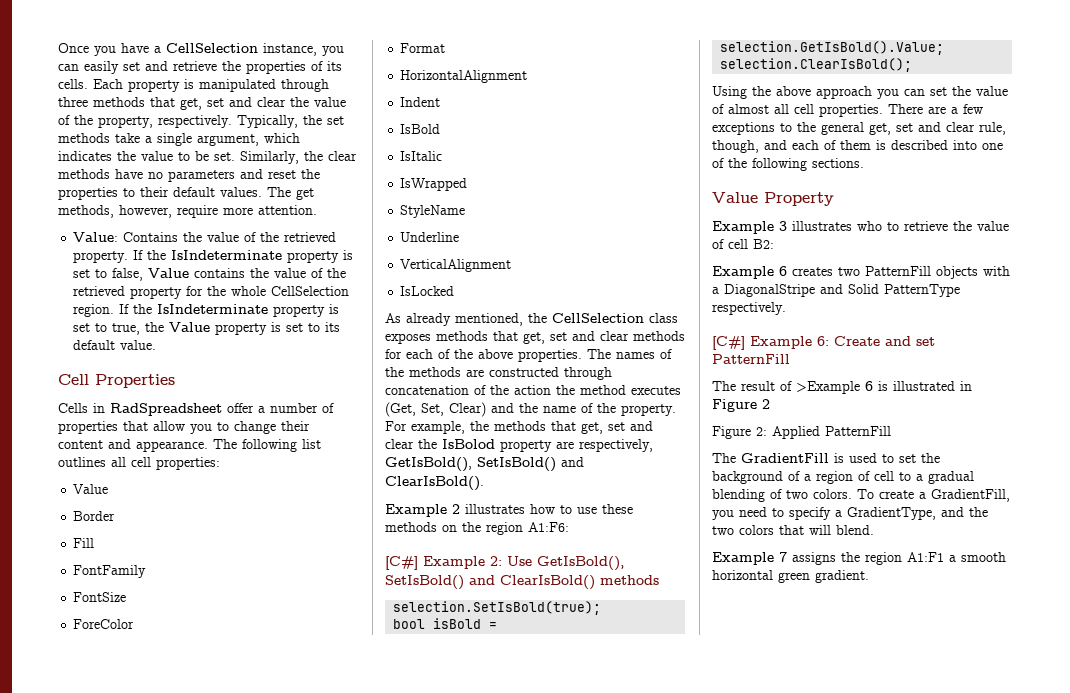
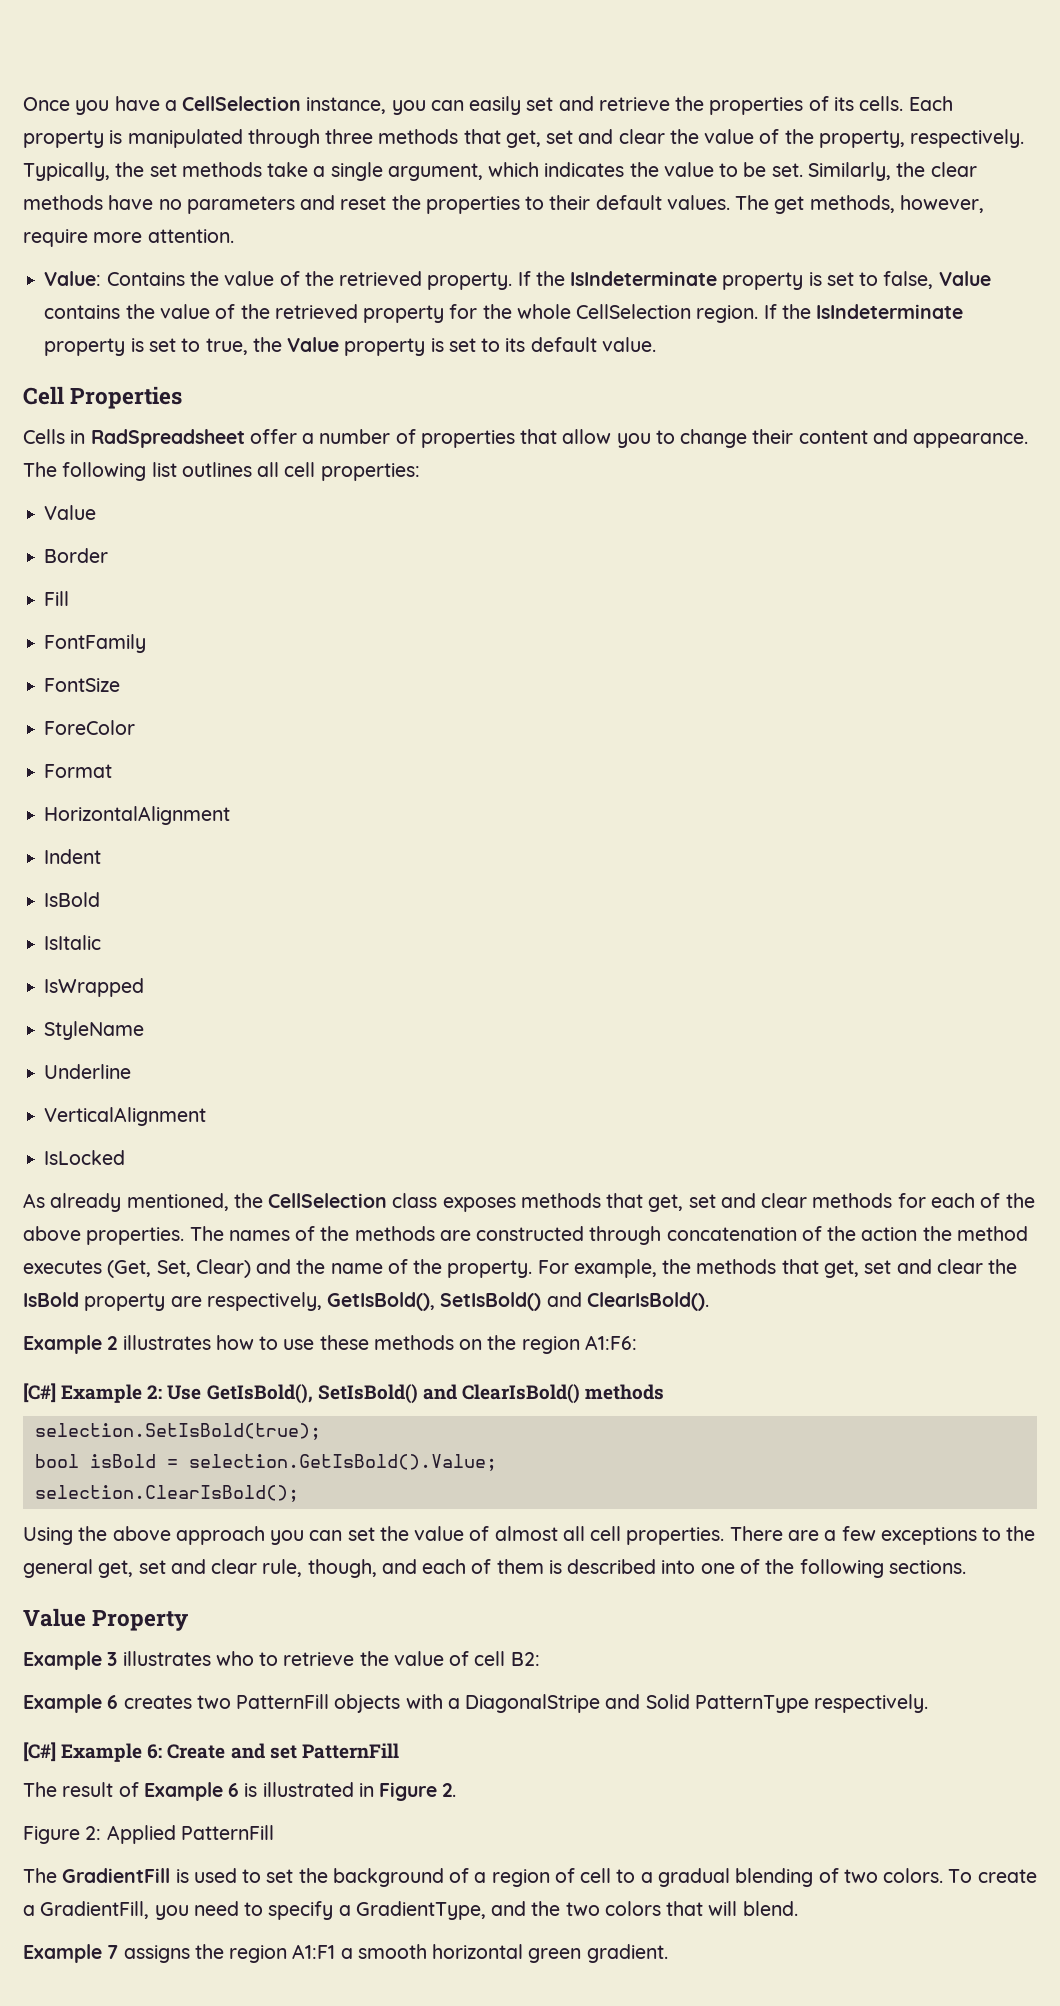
[442,439,495,449] IsBolod -> [23,1292,79,1307] IsBold
[796,381,860,394] >Example -> [143,1782,223,1801] Example
[762,399,770,409] 2 -> [442,1783,457,1797] 2.

